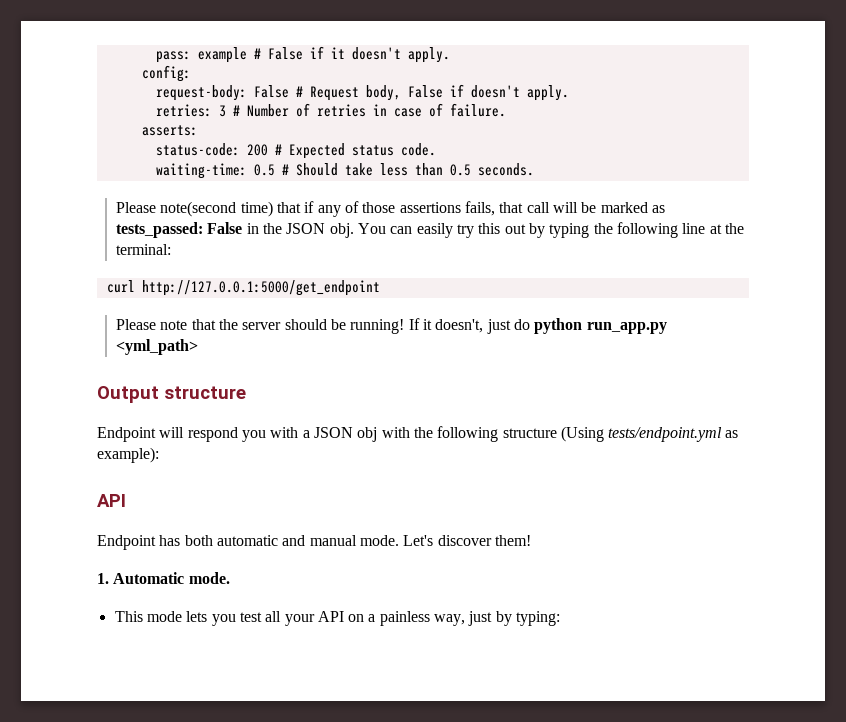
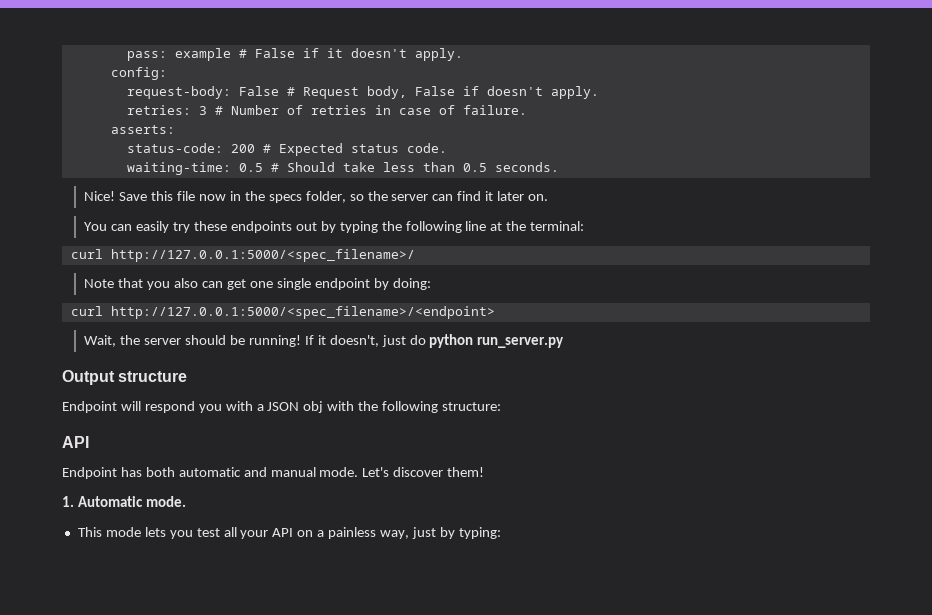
[116,201,665,217] [116,222,354,238] Please note(second time) that if any of those assertions fails, that call will be marked as tests_passed: False in the JSON obj. -> [84,191,549,203] Nice! Save this file now in the specs folder, so the server can find it later on. //
[478,223,501,234] this -> [194,221,292,233] these endpoints
[141,280,380,296] [116,319,216,330] http://127.0.0.1:5000/get_endpoint // Please note that -> [110,249,415,262] [84,278,431,290] [70,306,495,319] [84,335,117,347] http://127.0.0.1:5000/<spec_filename>/ // Note that you also can get one single endpoint by doing: // curl http://127.0.0.1:5000/<spec_filename>/<endpoint> // Wait,
[586,322,667,334] [116,339,199,355] run_app.py <yml_path> -> [477,337,565,348] run_server.py
[502,426,739,442] [97,447,159,463] structure (Using tests/endpoint.yml as example): -> [442,402,502,411] structure:

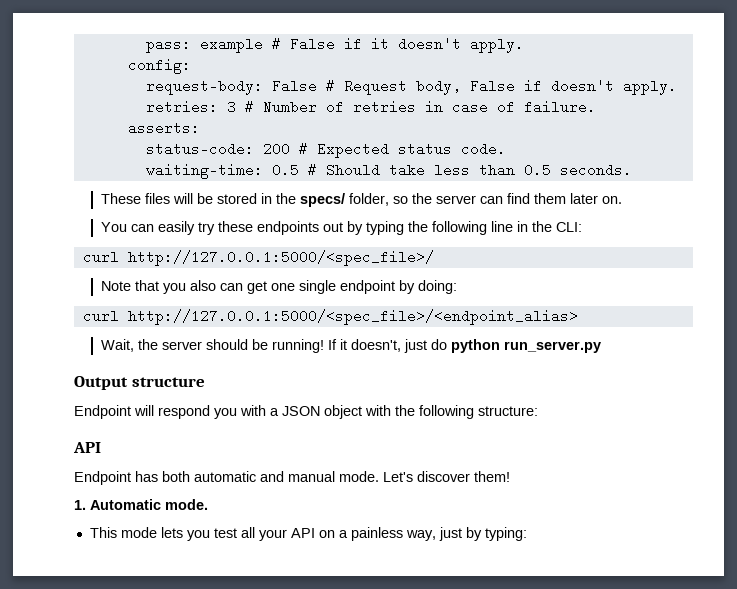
[84,191,302,203] Nice! Save this file now in the specs -> [100,193,345,207] These files will be stored in the specs/
[485,191,494,201] it -> [533,193,566,204] them
[490,221,585,231] [70,249,415,262] at the terminal: // curl http://127.0.0.1:5000/<spec_filename>/ -> [516,221,582,232] [82,250,434,266] in the CLI: // curl http://127.0.0.1:5000/<spec_file>/
[110,306,495,319] http://127.0.0.1:5000/<spec_filename>/<endpoint> -> [127,309,578,325] http://127.0.0.1:5000/<spec_file>/<endpoint_alias>
[303,401,324,413] obj -> [324,405,362,419] object

